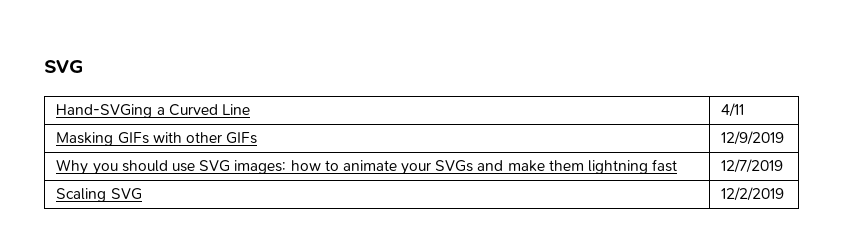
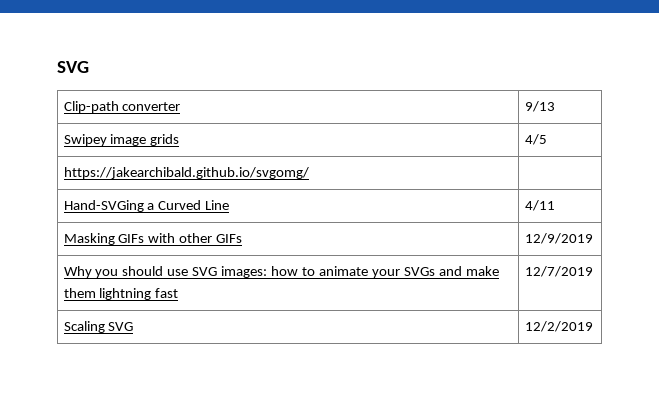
[44,60,83,73] SVG -> [57,61,89,73] [63,101,181,113] [524,101,555,112] [63,134,180,146] [524,134,547,145] [63,167,309,179] SVG // Clip-path converter | 9/13 // Swipey image grids | 4/5 // https://jakearchibald.github.io/svgomg/ |

